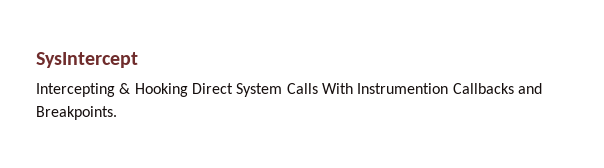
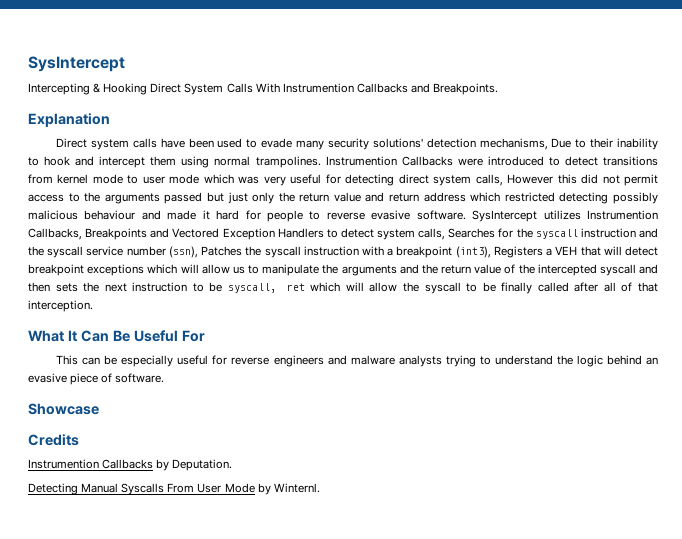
(117, 113) none -> [28,113,110,127] [56,138,658,150] [28,156,658,168] [28,174,659,186] [28,192,658,204] [28,210,658,222] [28,228,658,240] [28,246,658,258] [28,264,658,276] [28,282,659,294] [28,300,93,312] [28,330,205,342] [56,355,658,367] [28,373,165,385] [28,403,99,415] [28,434,79,446] [28,459,233,471] [28,483,320,495] // Explanation // Direct system calls have been used to evade many security solutions' detection mechanisms, Due to their inability to hook and intercept them using normal trampolines. Instrumention Callbacks were introduced to detect transitions from kernel mode to user mode which was very useful for detecting direct system calls, However this did not permit access to the arguments passed but just only the return value and return address which restricted detecting possibly malicious behaviour and made it hard for people to reverse evasive software. SysIntercept utilizes Instrumention Callbacks, Breakpoints and Vectored Exception Handlers to detect system calls, Searches for the syscall instruction and the syscall service number (ssn), Patches the syscall instruction with a breakpoint (int3), Registers a VEH that will detect breakpoint exceptions which will allow us to manipulate the arguments and the return value of the intercepted syscall and then sets the next instruction to be syscall, ret which will allow the syscall to be finally called after all of that interception. // What It Can Be Useful For // This can be especially useful for reverse engineers and malware analysts trying to understand the logic behind an evasive piece of software. // Showcase // Credits // Instrumention Callbacks by Deputation. // Detecting Manual Syscalls From User Mode by Winternl.

